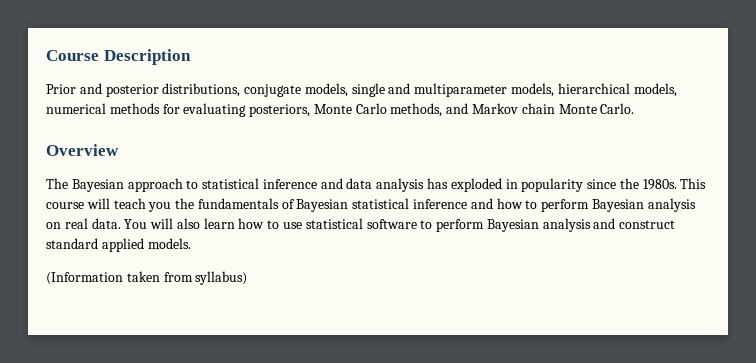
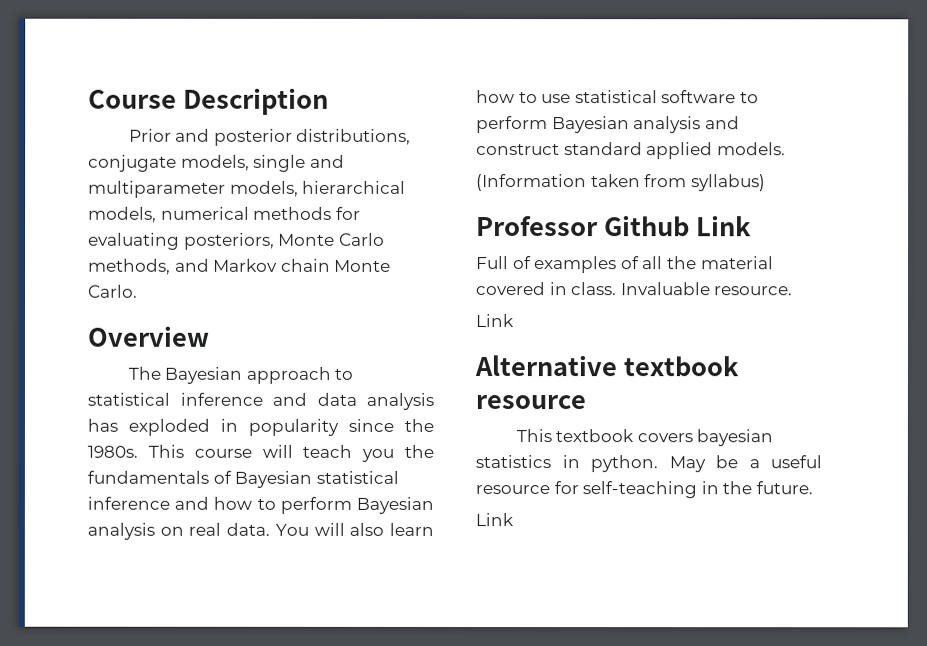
(248, 278) none -> [476,215,752,237] [476,256,774,274] [476,282,794,296] [475,314,515,328] [474,355,739,377] [475,395,586,410] [515,429,774,447] [475,455,822,473] [475,481,813,499] [475,513,514,527] // Professor Github Link // Full of examples of all the material covered in class. Invaluable resource. // Link // Alternative textbook resource // This textbook covers bayesian statistics in python. May be a useful resource for self-teaching in the future. // Link

